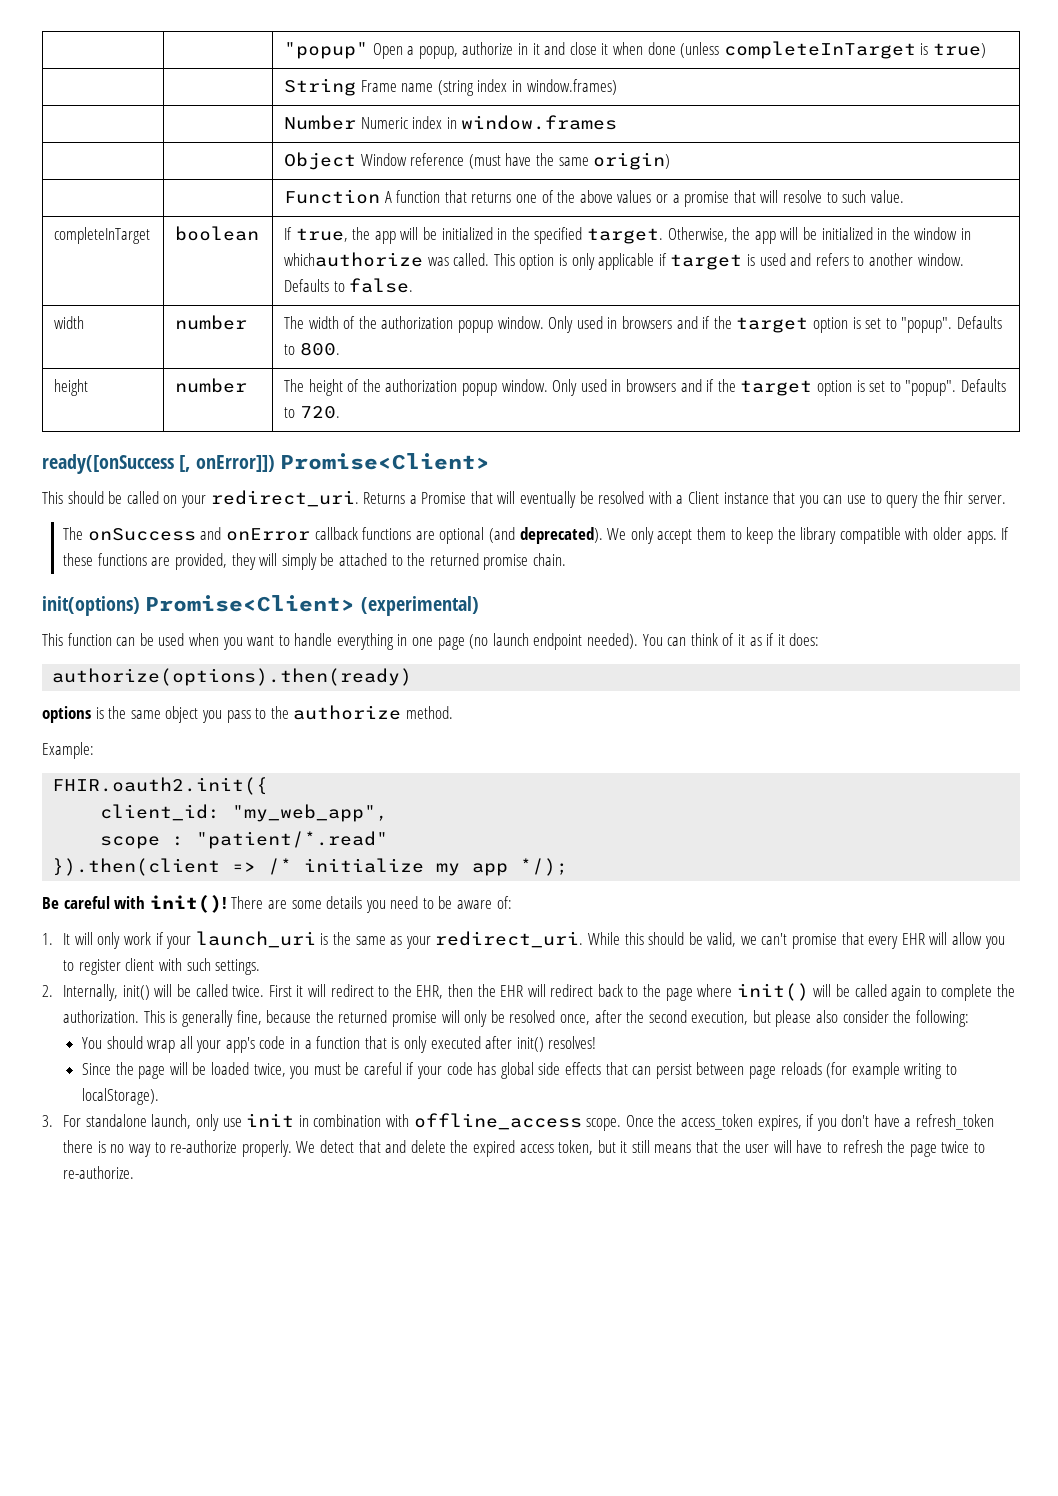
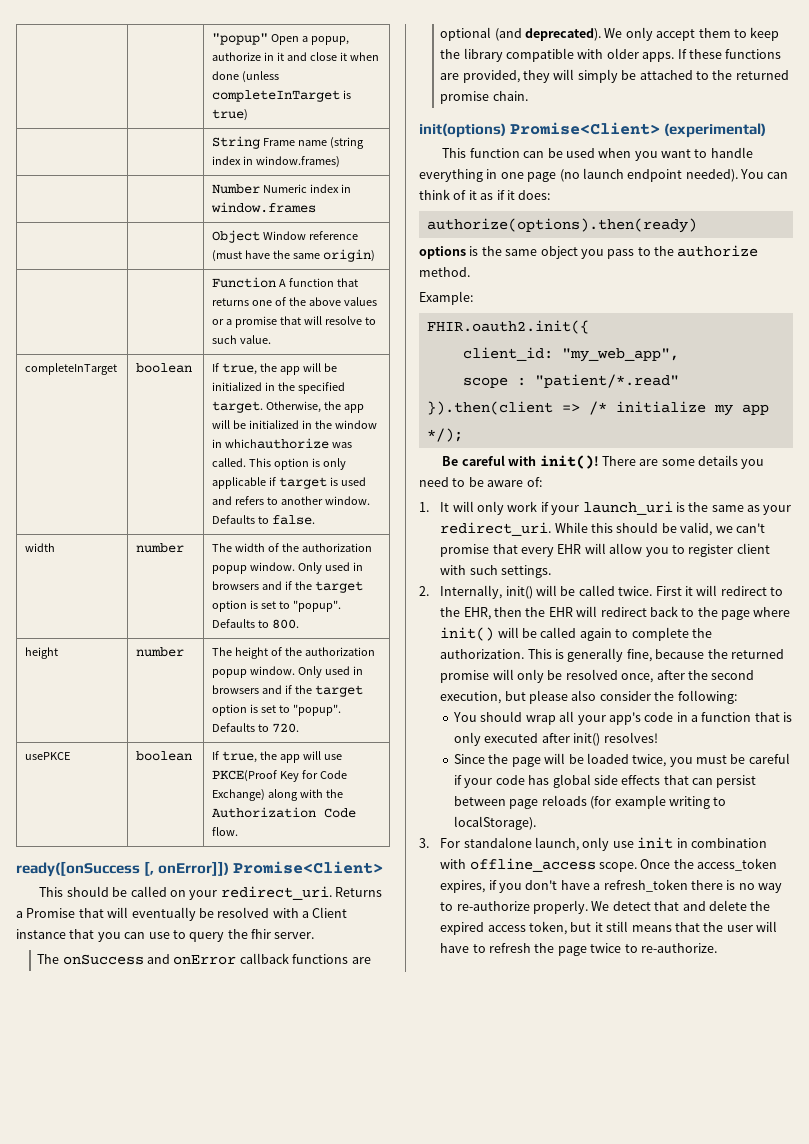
(340, 412) none -> [25,752,71,760] [136,751,193,761] [212,751,343,763] [212,770,348,782] [212,789,344,801] [212,807,357,818] [212,827,239,836] // usePKCE | boolean | If true, the app will use PKCE(Proof Key for Code Exchange) along with the Authorization Code flow.

